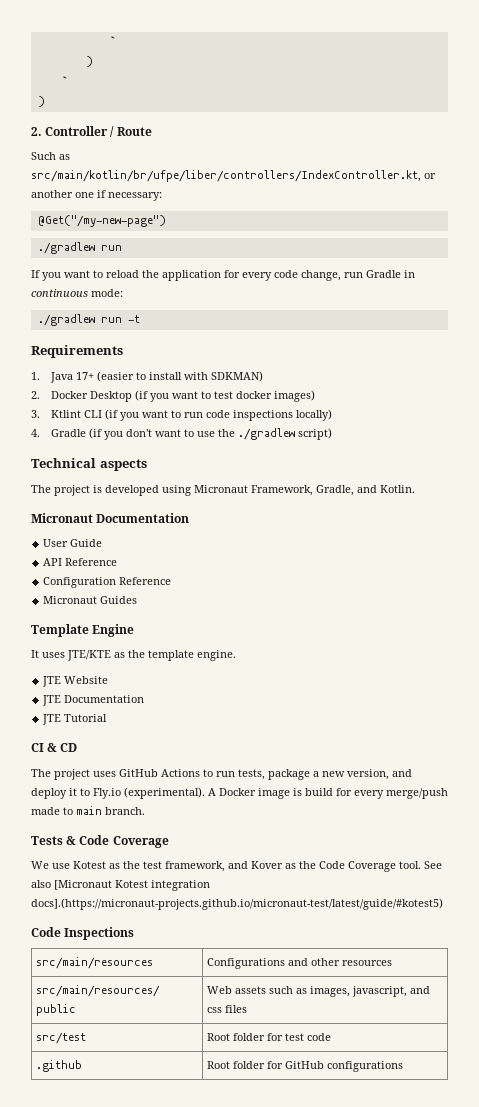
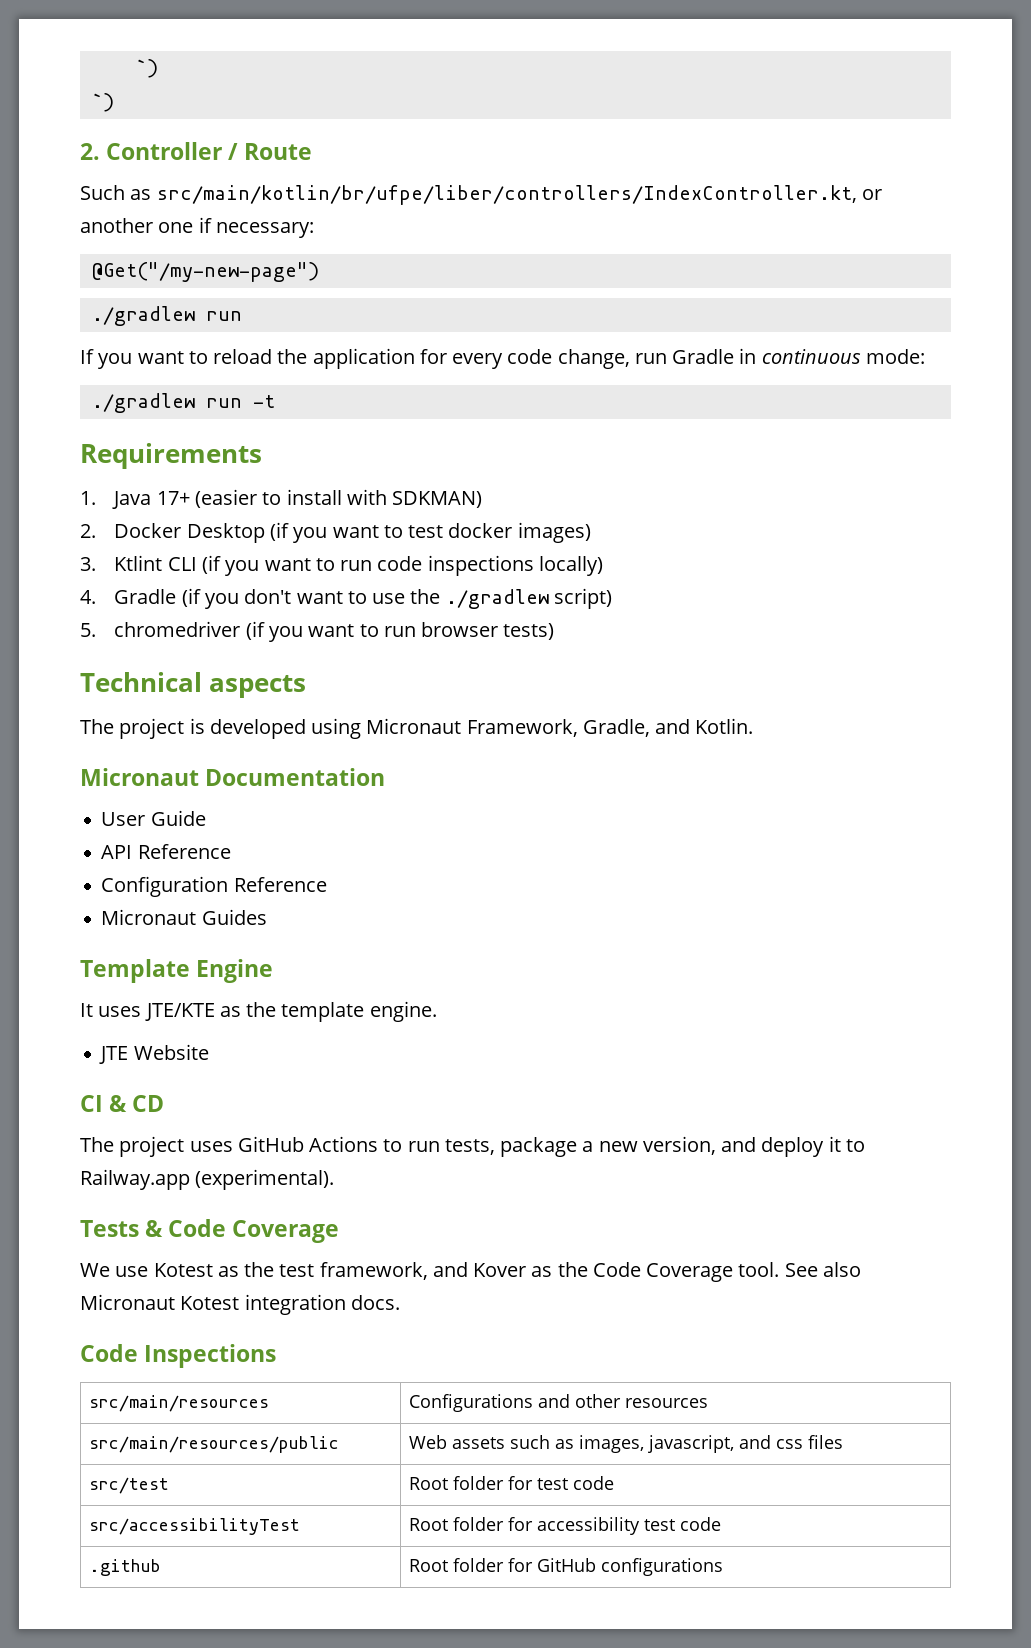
[109,36,116,45] [85,56,93,67] [61,76,68,85] [37,96,45,107] ` // ) // ` // ) -> [135,59,158,78] [91,93,114,112] `) // `)
(333, 434) none -> [80,621,555,642] // 5. chromedriver (if you want to run browser tests)
[42,695,145,706] [42,714,108,725] // JTE Documentation // JTE Tutorial -> (209, 1052) none
[93,788,121,799] Fly.io -> [80,1169,190,1190] Railway.app
[208,788,448,799] [31,806,145,815] A Docker image is build for every merge/push made to main branch. -> (335, 1179) none
[54,880,112,890] [Micronaut -> [80,1294,175,1310] Micronaut
[31,898,443,910] docs].(https://micronaut-projects.github.io/micronaut-test/latest/guide/#kotest5) -> [350,1295,400,1310] docs.
(331, 1037) none -> [89,1518,301,1535] [409,1517,722,1535] // src/accessibilityTest | Root folder for accessibility test code

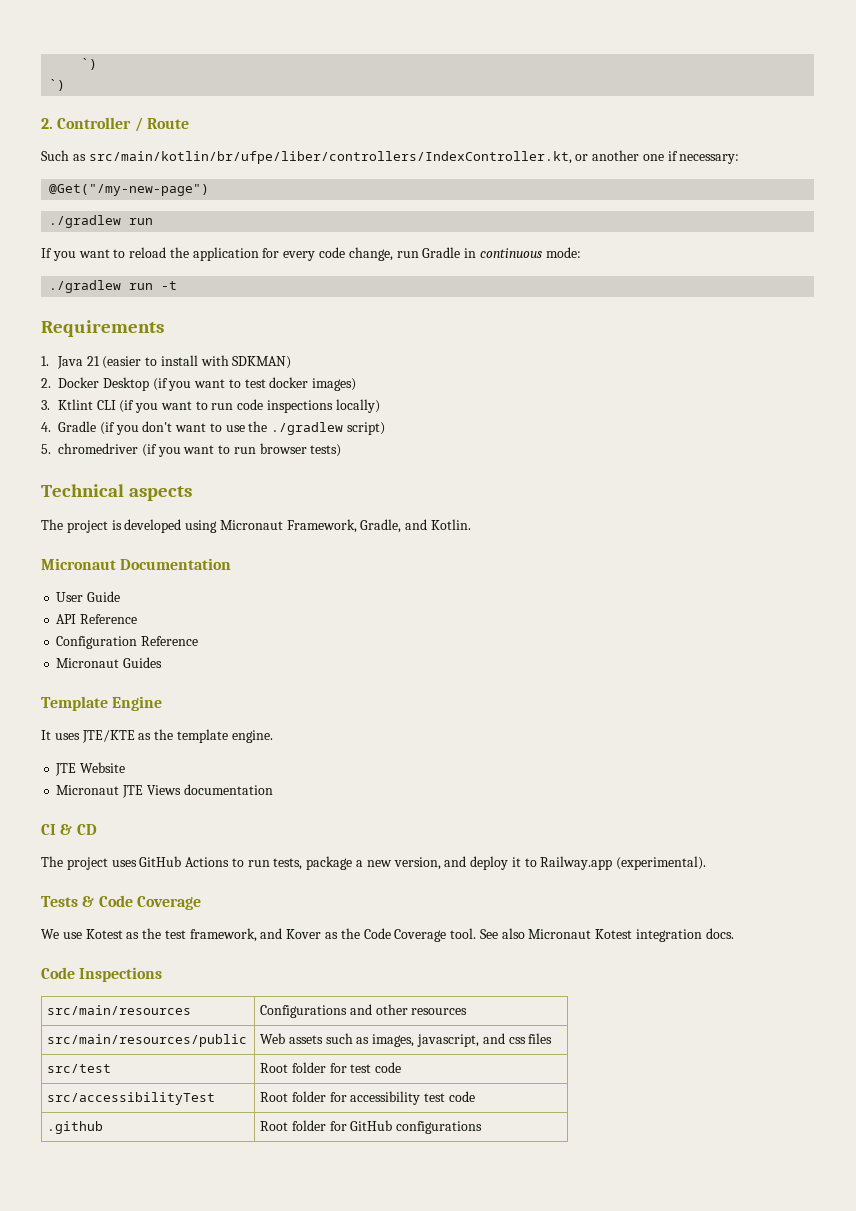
[156,491,190,505] 17+ -> [86,356,100,366] 21
(209, 1052) none -> [56,784,273,798] // Micronaut JTE Views documentation

